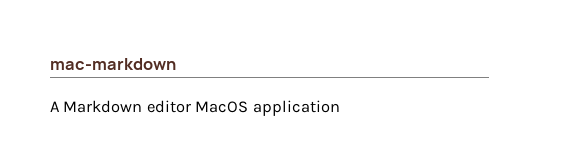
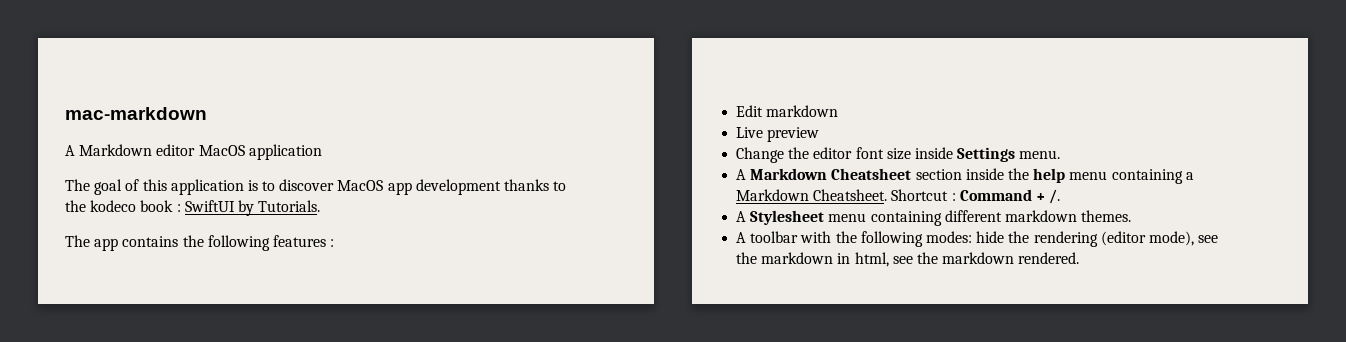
(340, 108) none -> [65,179,567,195] [65,200,321,216] [65,235,335,251] [736,105,839,117] [736,127,820,142] [736,147,1061,163] [736,168,1194,184] [736,189,1061,204] [736,210,1132,226] [736,231,1219,247] [736,252,1080,267] // The goal of this application is to discover MacOS app development thanks to the kodeco book : SwiftUI by Tutorials. // The app contains the following features : // Edit markdown // Live preview // Change the editor font size inside Settings menu. // A Markdown Cheatsheet section inside the help menu containing a Markdown Cheatsheet. Shortcut : Command + /. // A Stylesheet menu containing different markdown themes. // A toolbar with the following modes: hide the rendering (editor mode), see the markdown in html, see the markdown rendered.

